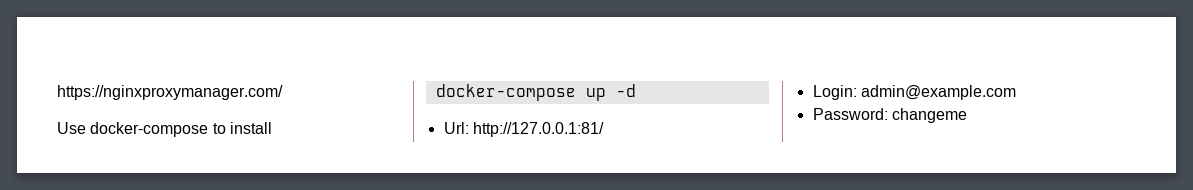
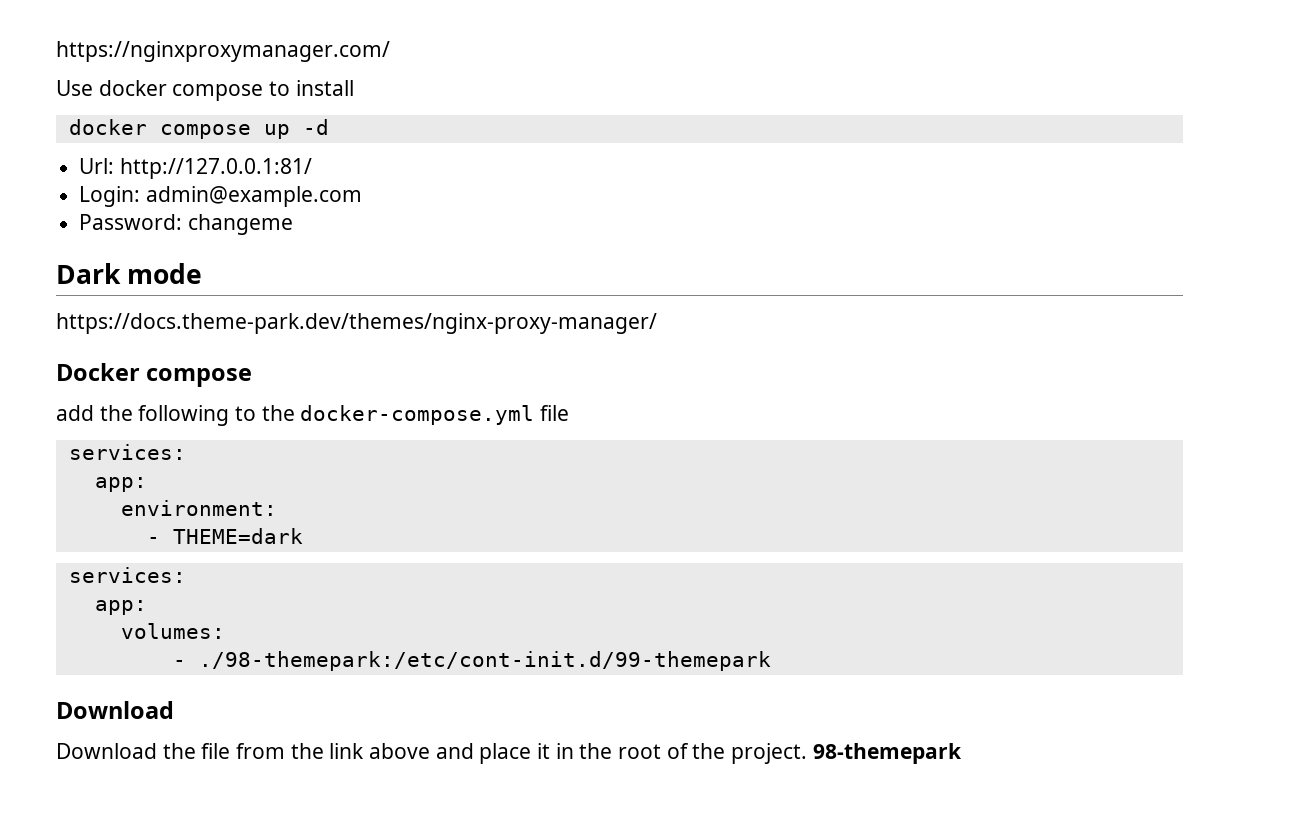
[90,122,209,137] docker-compose -> [98,80,264,101] docker compose
[435,84,576,101] docker-compose -> [68,119,251,139] docker compose
(967, 115) none -> [56,263,203,284] [56,313,657,334] [56,363,253,387] [56,405,570,426] [68,444,186,460] [94,477,147,492] [120,500,277,516] [146,528,303,544] [68,567,186,583] [94,600,147,615] [120,623,225,639] [172,651,771,671] [56,701,174,719] [56,743,962,764] // Dark mode // https://docs.theme-park.dev/themes/nginx-proxy-manager/ // Docker compose // add the following to the docker-compose.yml file // services: // app: // environment: // - THEME=dark // services: // app: // volumes: // - ./98-themepark:/etc/cont-init.d/99-themepark // Download // Download the file from the link above and place it in the root of the project. 98-themepark

